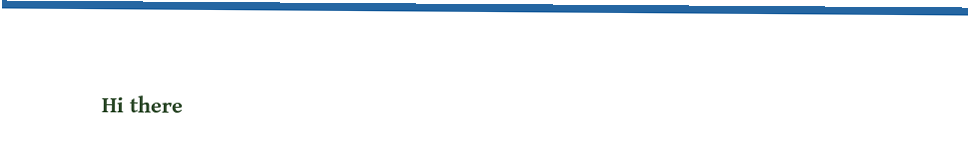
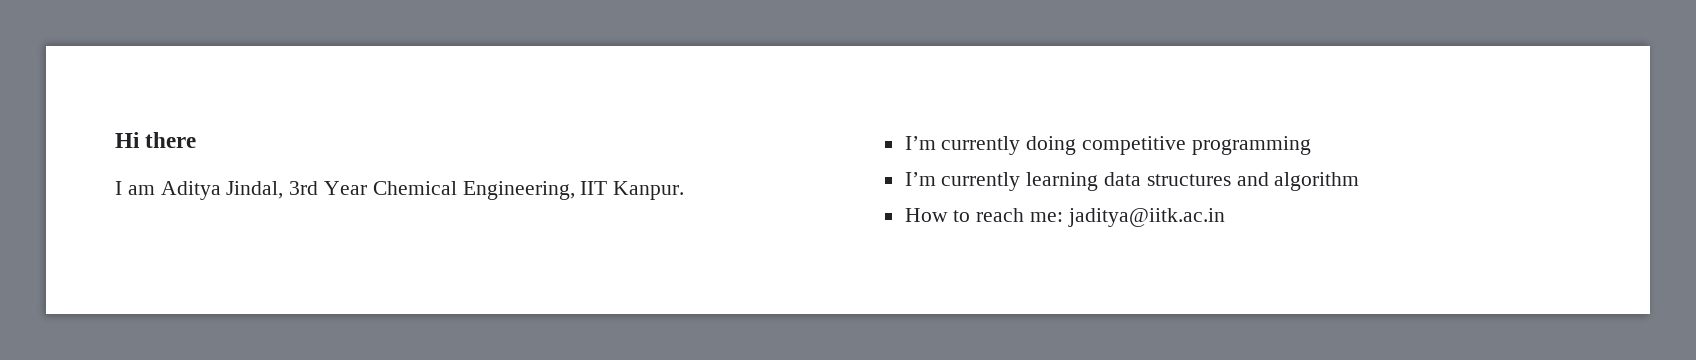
(183, 104) none -> [115,181,685,200] [904,136,1311,155] [904,172,1360,191] [904,208,1225,227] // I am Aditya Jindal, 3rd Year Chemical Engineering, IIT Kanpur. // I’m currently doing competitive programming // I’m currently learning data structures and algorithm // How to reach me: jaditya@iitk.ac.in

